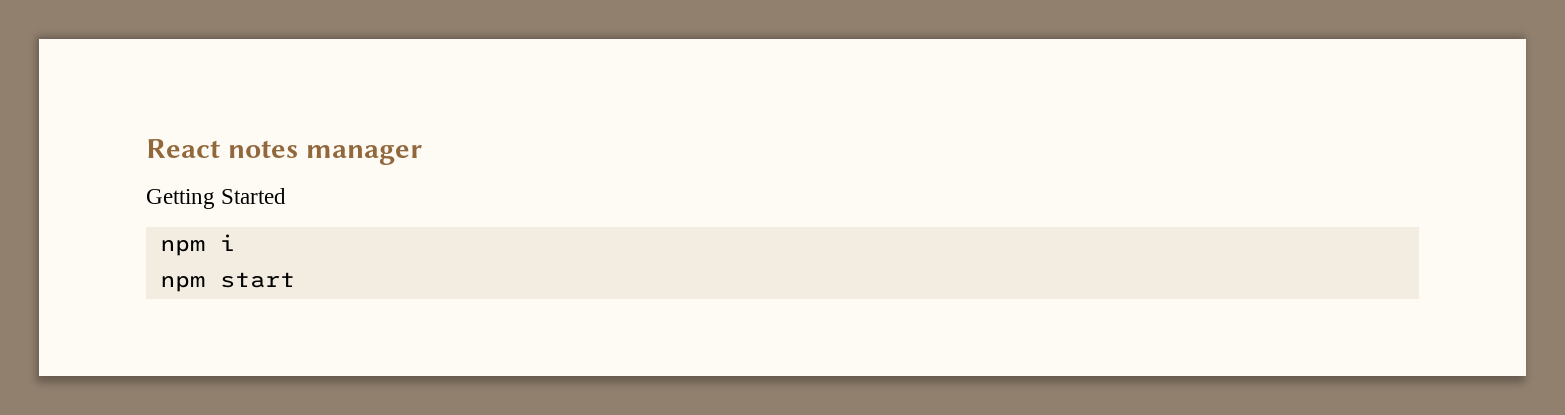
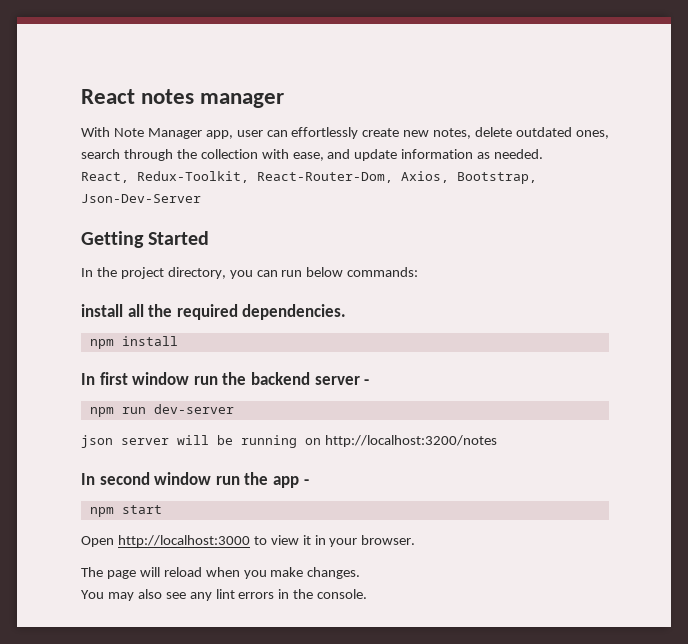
[146,188,287,209] [159,234,235,256] [159,272,295,292] Getting Started // npm i // npm start -> [81,127,609,139] [81,149,544,161] [81,171,537,184] [81,194,201,203] [81,231,210,248] [81,267,419,279] [81,304,347,320] [89,336,178,349] [81,372,370,385] [89,404,234,417] [81,435,497,448] [81,472,309,488] [89,505,162,517] [81,535,416,547] [81,567,361,579] [81,589,368,601] With Note Manager app, user can effortlessly create new notes, delete outdated ones, search through the collection with ease, and update information as needed. // React, Redux-Toolkit, React-Router-Dom, Axios, Bootstrap, Json-Dev-Server // Getting Started // In the project directory, you can run below commands: // install all the required dependencies. // npm install // In first window run the backend server - // npm run dev-server // json server will be running on http://localhost:3200/notes // In second window run the app - // npm start // Open http://localhost:3000 to view it in your browser. // The page will reload when you make changes. // You may also see any lint errors in the console.

